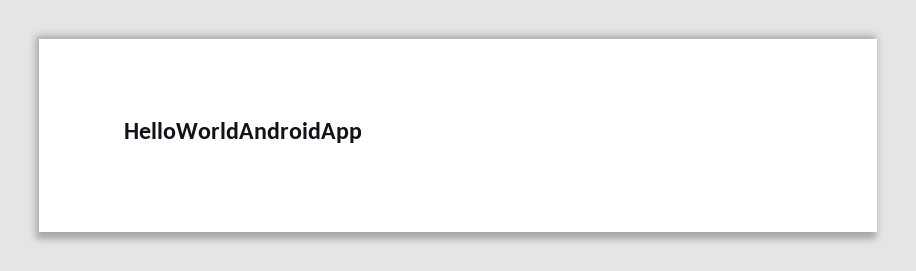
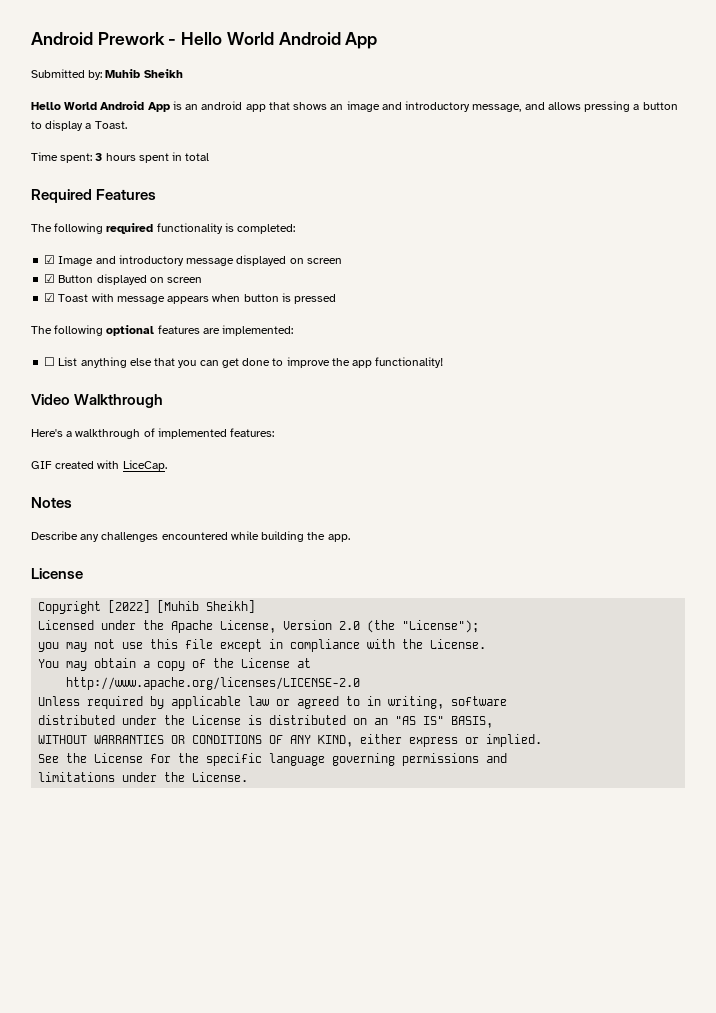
[124,122,362,143] HelloWorldAndroidApp -> [31,32,378,49] [31,69,183,80] [31,101,678,112] [31,120,127,131] [31,152,210,163] [31,189,157,203] [31,223,296,234] [44,255,342,266] [44,274,203,285] [44,293,337,304] [31,325,294,336] [44,357,444,368] [31,394,164,408] [31,428,275,439] [31,460,167,471] [31,497,72,508] [31,531,350,542] [31,568,83,579] [38,600,256,614] [38,620,480,633] [38,639,487,652] [38,658,312,671] [66,677,361,690] [38,696,508,709] [38,715,494,728] [38,734,543,747] [38,753,508,766] [38,772,249,782] Android Prework - Hello World Android App // Submitted by: Muhib Sheikh // Hello World Android App is an android app that shows an image and introductory message, and allows pressing a button to display a Toast. // Time spent: 3 hours spent in total // Required Features // The following required functionality is completed: // ☑ Image and introductory message displayed on screen // ☑ Button displayed on screen // ☑ Toast with message appears when button is pressed // The following optional features are implemented: // ☐ List anything else that you can get done to improve the app functionality! // Video Walkthrough // Here's a walkthrough of implemented features: // GIF created with LiceCap. // Notes // Describe any challenges encountered while building the app. // License // Copyright [2022] [Muhib Sheikh] // Licensed under the Apache License, Version 2.0 (the "License"); // you may not use this file except in compliance with the License. // You may obtain a copy of the License at // http://www.apache.org/licenses/LICENSE-2.0 // Unless required by applicable law or agreed to in writing, software // distributed under the License is distributed on an "AS IS" BASIS, // WITHOUT WARRANTIES OR CONDITIONS OF ANY KIND, either express or implied. // See the License for the specific language governing permissions and // limitations under the License.

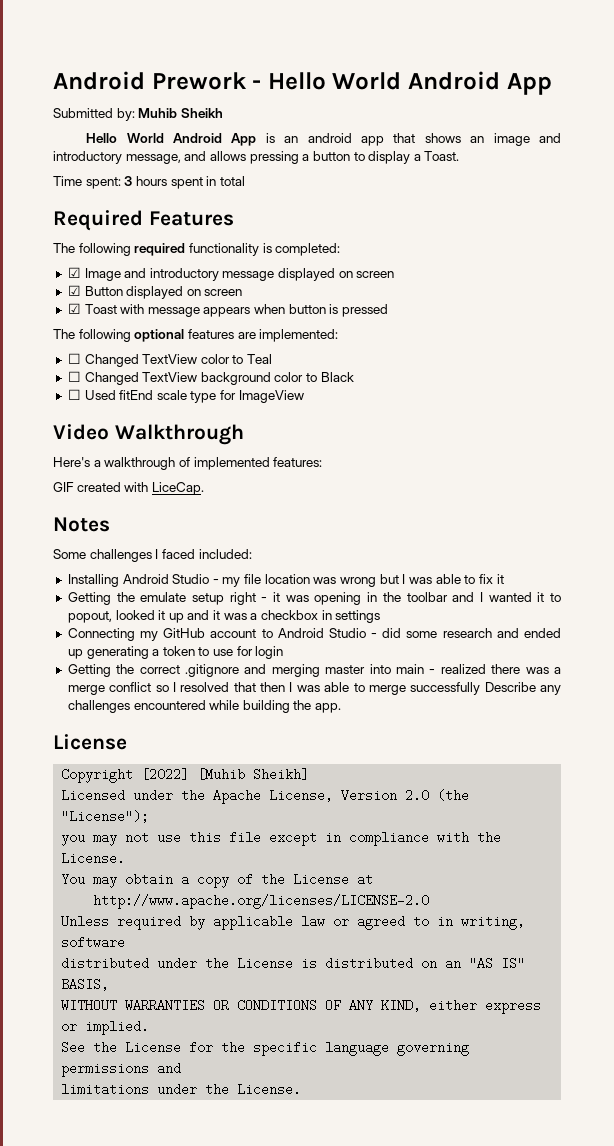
[58,357,444,368] List anything else that you can get done to improve the app functionality! -> [84,354,273,367] [67,371,354,385] [67,389,304,403] Changed TextView color to Teal // ☐ Changed TextView background color to Black // ☐ Used fitEnd scale type for ImageView
(72, 502) none -> [53,549,252,562] [67,574,504,587] [67,592,561,605] [67,610,381,623] [67,628,561,641] [67,646,284,659] [67,664,561,677] [67,682,481,695] Some challenges I faced included: // Installing Android Studio - my file location was wrong but I was able to fix it // Getting the emulate setup right - it was opening in the toolbar and I wanted it to popout, looked it up and it was a checkbox in settings // Connecting my GitHub account to Android Studio - did some research and ended up generating a token to use for login // Getting the correct .gitignore and merging master into main - realized there was a merge conflict so I resolved that then I was able to merge successfully

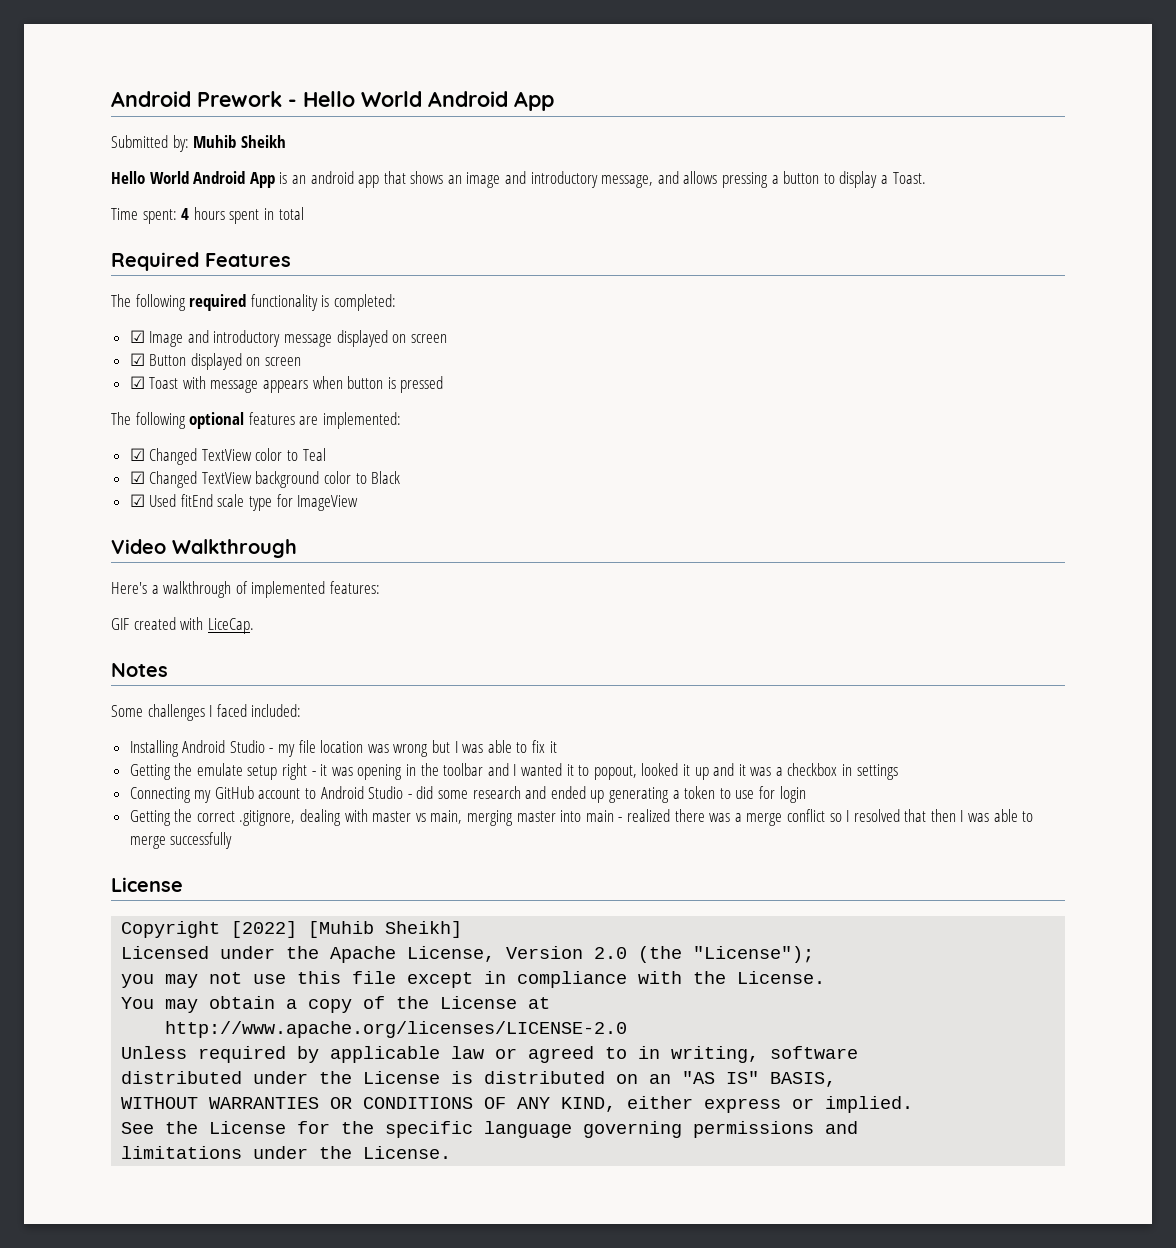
[124,176,133,186] 3 -> [181,208,190,220] 4
[67,353,81,364] ☐ -> [129,448,145,461] ☑
[67,371,81,382] ☐ -> [129,471,145,484] ☑
[67,389,81,400] ☐ -> [129,494,145,507] ☑
[185,664,267,677] .gitignore and -> [239,809,463,826] .gitignore, dealing with master vs main,
[484,682,561,695] [67,700,342,713] Describe any challenges encountered while building the app. -> (233, 840) none

